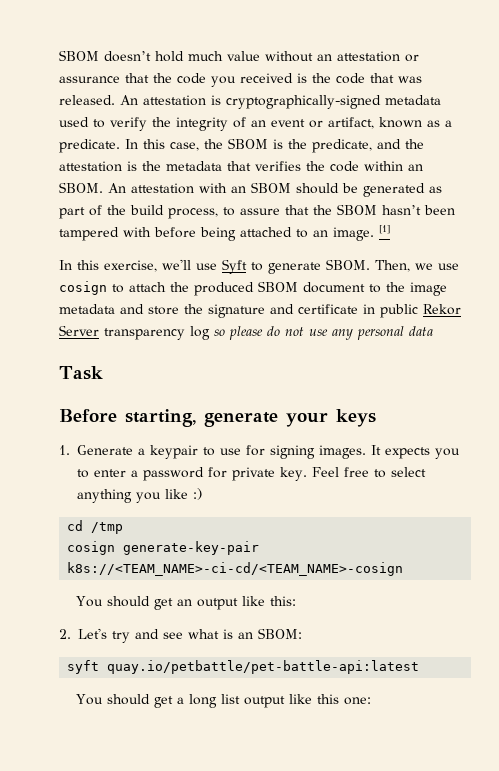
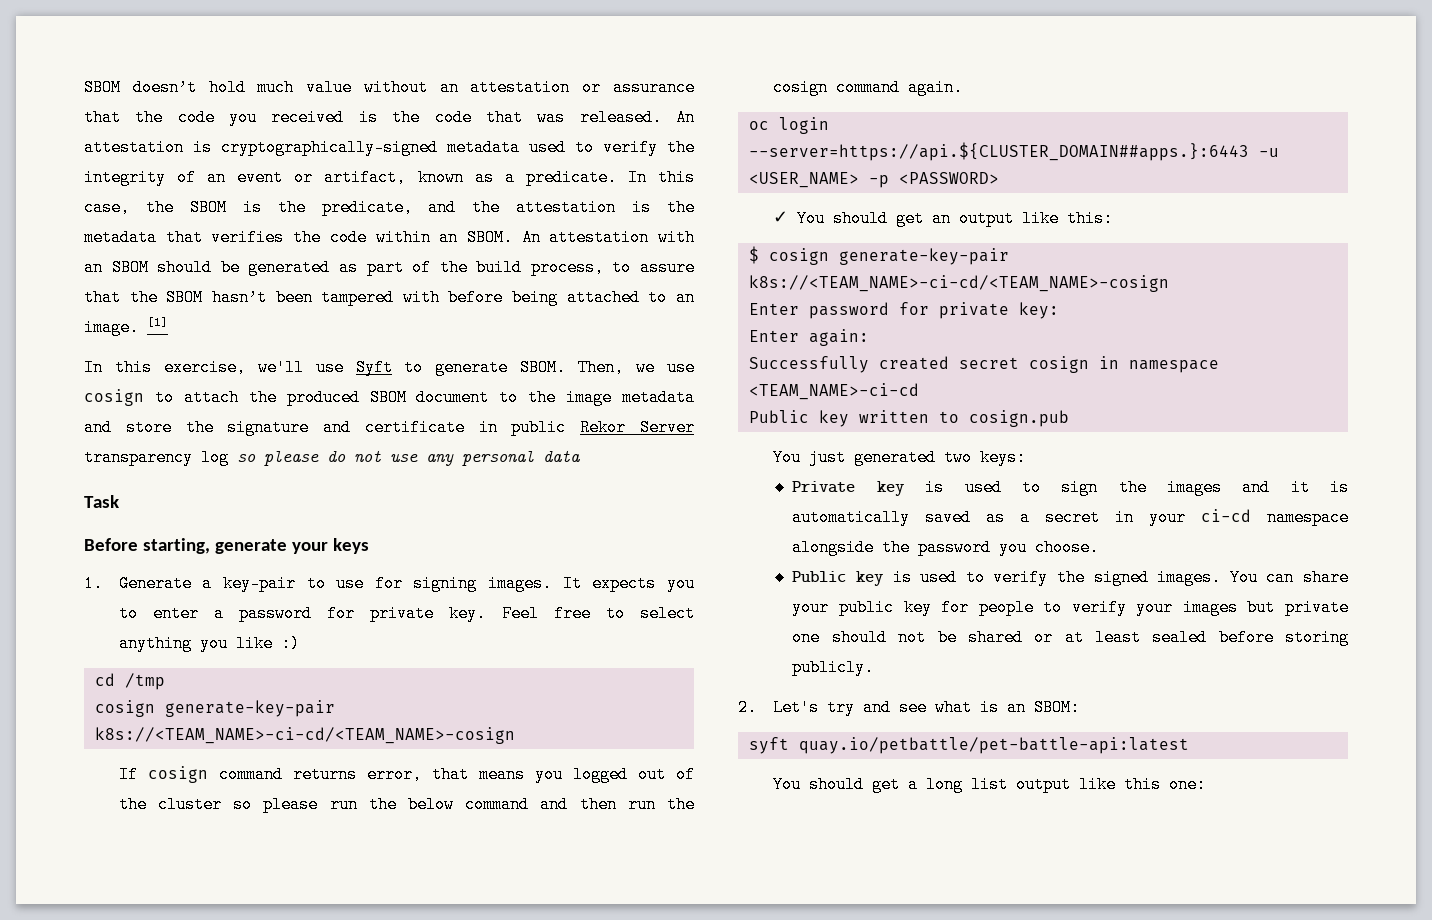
[150,445,198,459] keypair -> [222,575,296,592] key-pair
(404, 569) none -> [118,766,695,783] [118,796,695,813] [772,79,963,96] [748,117,829,134] [748,142,1279,161] [748,172,999,188] [772,211,788,223] If cosign command returns error, that means you logged out of the cluster so please run the below command and then run the cosign command again. // oc login --server=https://api.${CLUSTER_DOMAIN##apps.}:6443 -u <USER_NAME> -p <PASSWORD> // ✓
(296, 601) none -> [748,246,1009,265] [748,275,1169,292] [748,302,1059,319] [748,329,869,346] [748,356,1219,373] [748,383,919,400] [748,410,1069,427] [772,449,1026,466] [792,479,1349,496] [792,509,1350,526] [792,539,1100,556] [792,569,1349,586] [792,599,1349,616] [792,629,1349,646] [792,659,875,676] // $ cosign generate-key-pair k8s://<TEAM_NAME>-ci-cd/<TEAM_NAME>-cosign // Enter password for private key: // Enter again: // Successfully created secret cosign in namespace <TEAM_NAME>-ci-cd // Public key written to cosign.pub // You just generated two keys: // Private key is used to sign the images and it is automatically saved as a secret in your ci-cd namespace alongside the password you choose. // Public key is used to verify the signed images. You can share your public key for people to verify your images but private one should not be shared or at least sealed before storing publicly.

